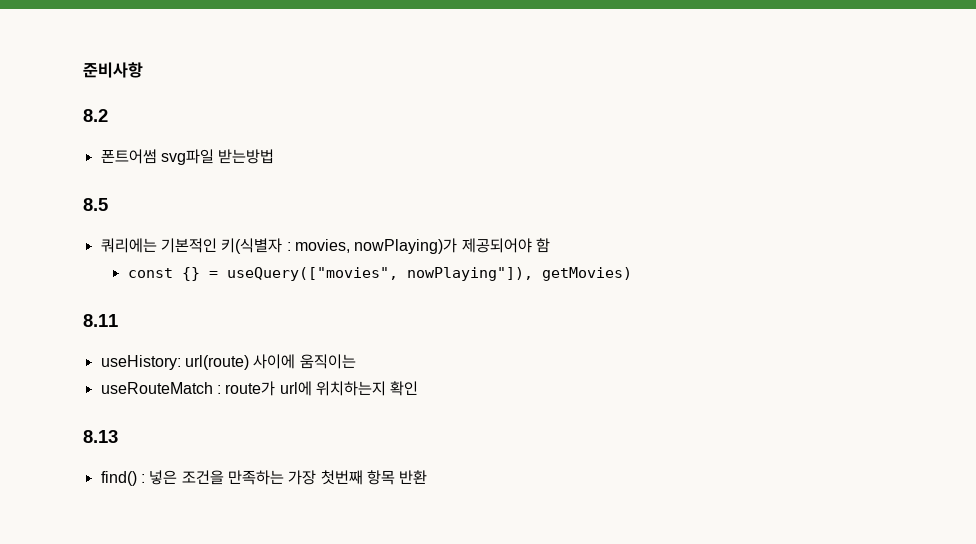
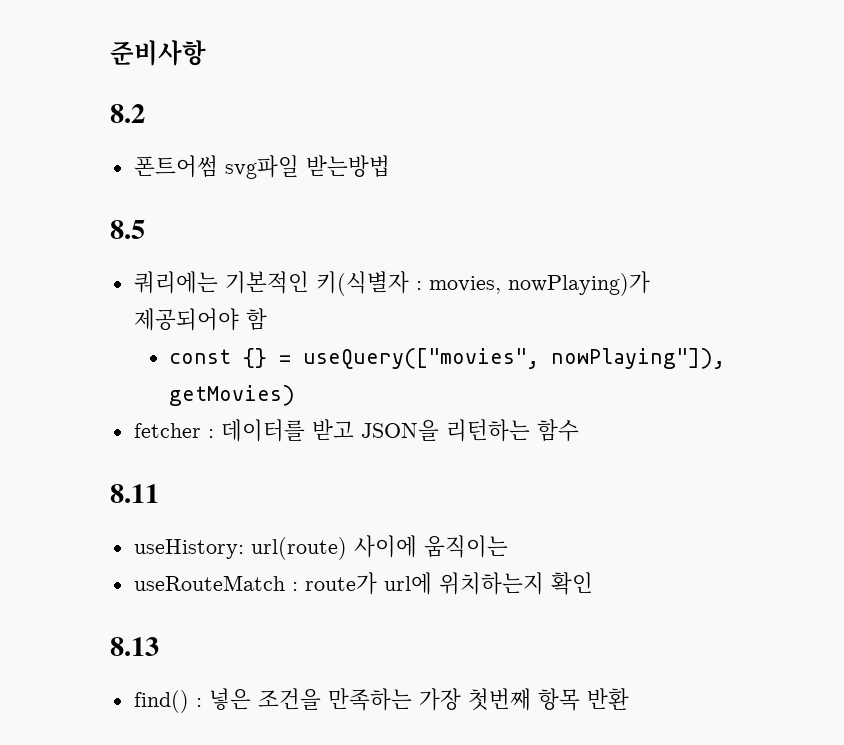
(632, 274) none -> [133,419,579,442] // fetcher : 데이터를 받고 JSON을 리턴하는 함수

